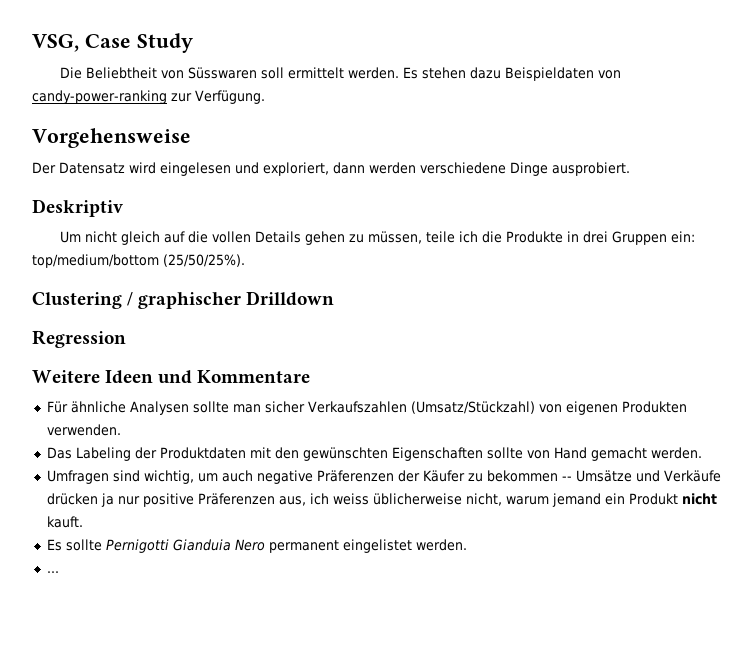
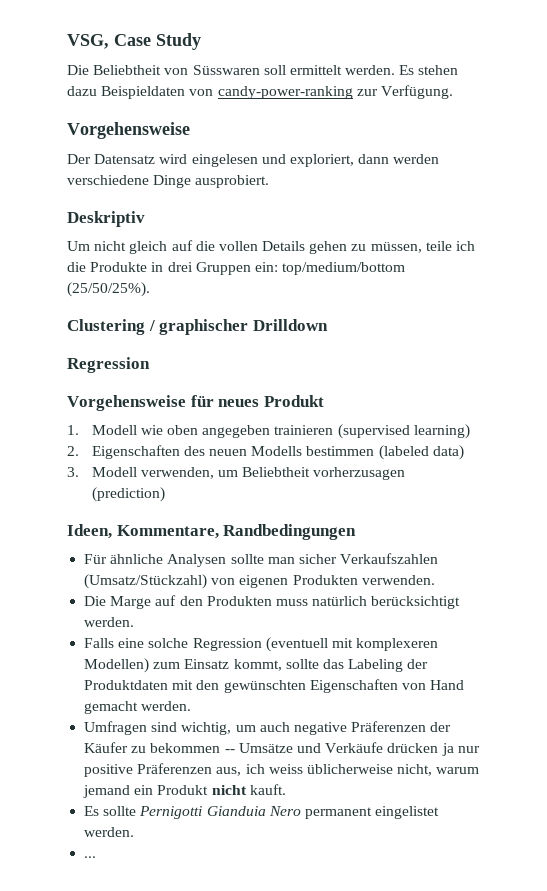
[32,370,311,384] Weitere Ideen und Kommentare -> [67,395,324,411] [67,424,470,439] [67,445,464,460] [67,467,406,480] [91,487,165,502] [67,524,357,540] Vorgehensweise für neues Produkt // 1. Modell wie oben angegeben trainieren (supervised learning) // 2. Eigenschaften des neuen Modells bestimmen (labeled data) // 3. Modell verwenden, um Beliebtheit vorherzusagen (prediction) // Ideen, Kommentare, Randbedingungen
[46,447,72,459] Das -> [84,595,461,609] [84,617,135,627] [84,637,439,652] [84,658,344,673] Die Marge auf den Produkten muss natürlich berücksichtigt werden. // Falls eine solche Regression (eventuell mit komplexeren Modellen) zum Einsatz kommt, sollte das
[486,447,523,459] sollte -> (398, 686) none

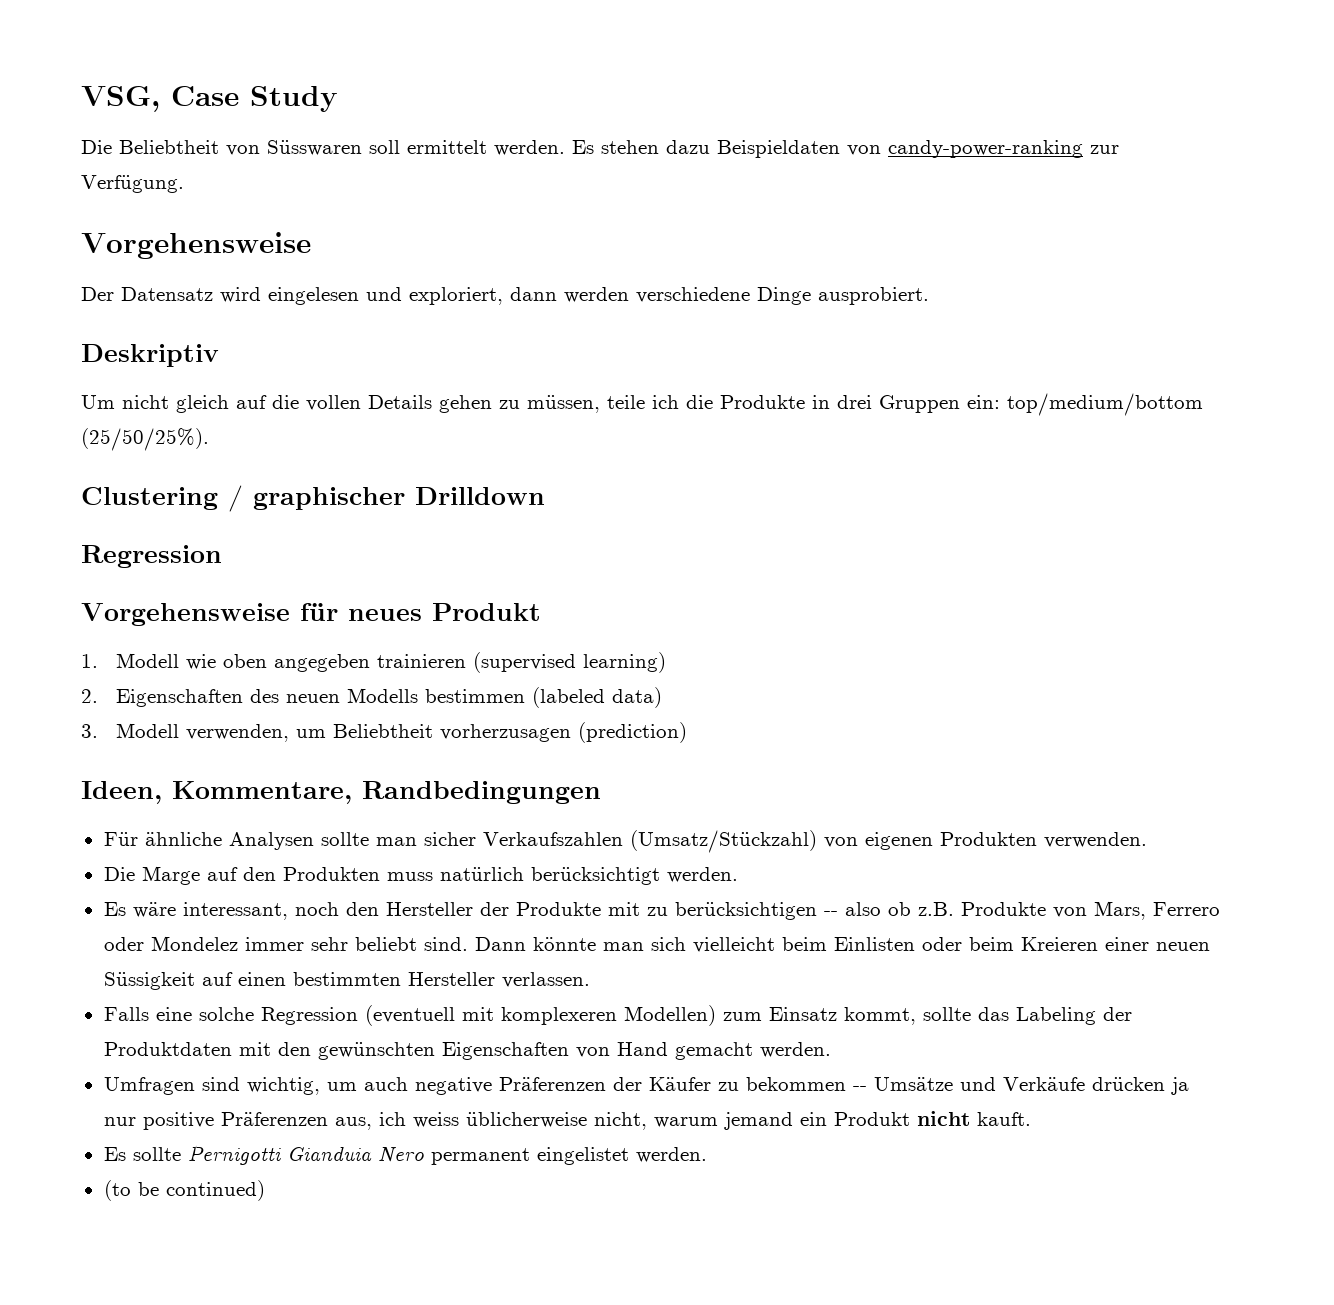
(135, 622) none -> [103,901,1220,920] [103,936,1210,953] [103,972,590,990] // Es wäre interessant, noch den Hersteller der Produkte mit zu berücksichtigen -- also ob z.B. Produkte von Mars, Ferrero oder Mondelez immer sehr beliebt sind. Dann könnte man sich vielleicht beim Einlisten oder beim Kreieren einer neuen Süssigkeit auf einen bestimmten Hersteller verlassen.
[84,856,97,858] ... -> [103,1180,265,1201] (to be continued)

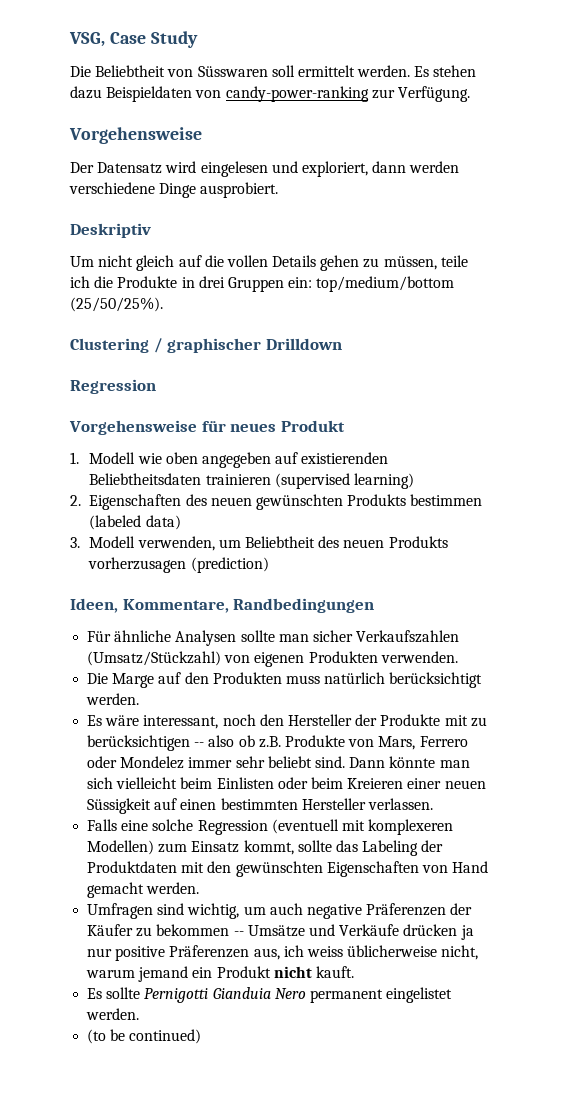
(370, 663) none -> [275,452,389,464] [89,473,202,485] auf existierenden Beliebtheitsdaten
[346,688,418,703] Modells -> [255,494,407,510] gewünschten Produkts
(433, 731) none -> [318,536,448,548] des neuen Produkts

